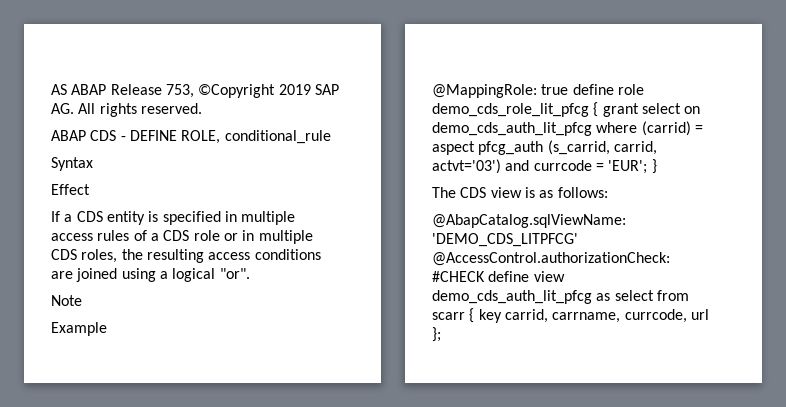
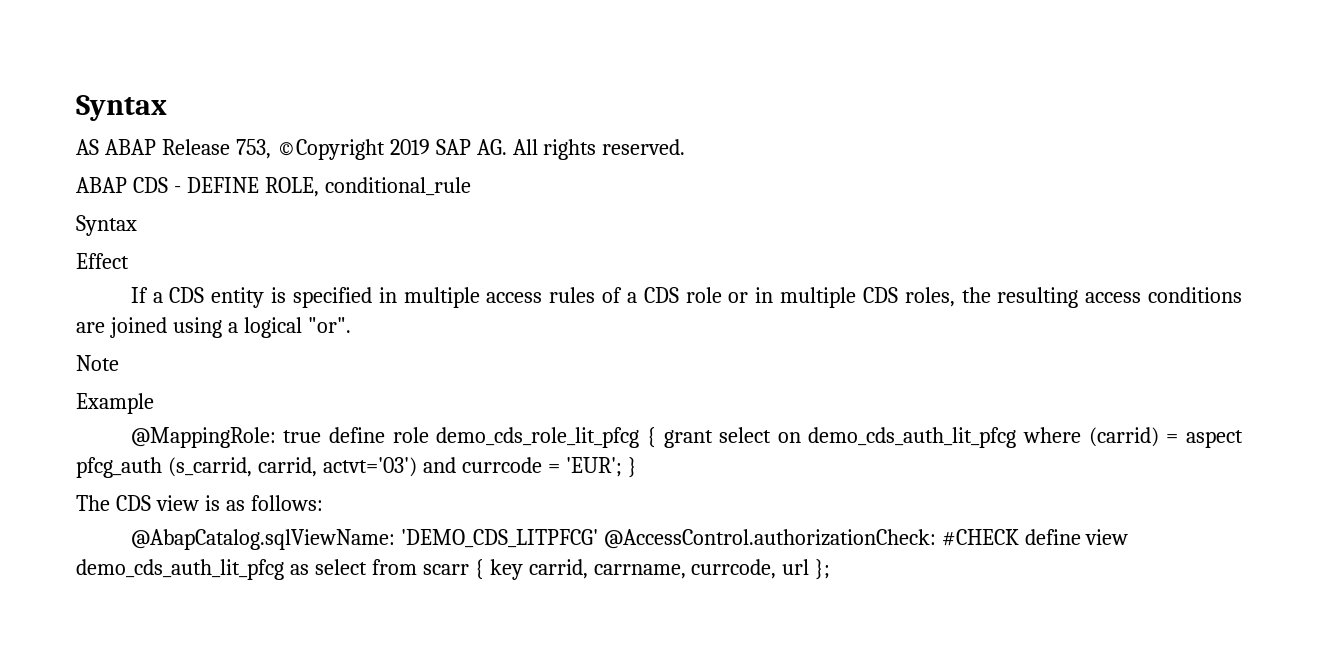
(51, 89) none -> [76,95,167,121] Syntax //

